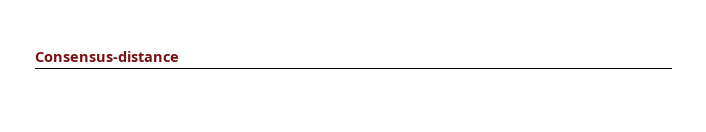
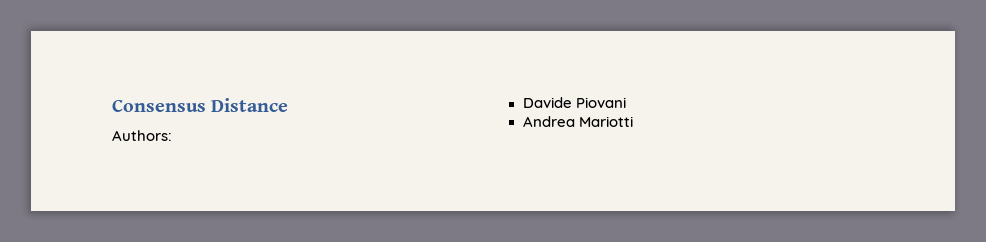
[35,51,179,62] Consensus-distance -> [112,98,289,112] [112,130,172,141] [522,97,626,108] [522,116,633,127] Consensus Distance // Authors: // Davide Piovani // Andrea Mariotti

